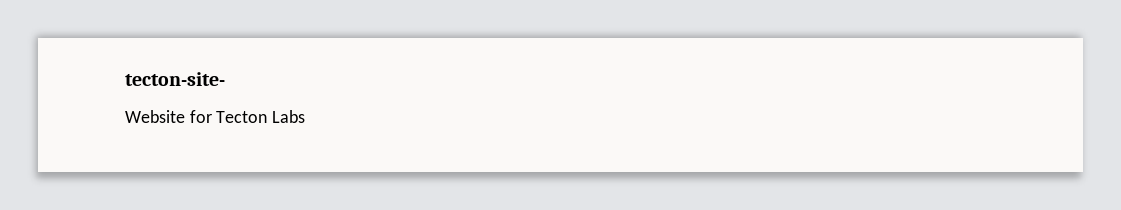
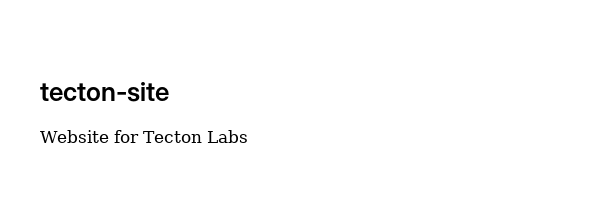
[125,72,225,86] tecton-site- -> [40,82,169,102] tecton-site

